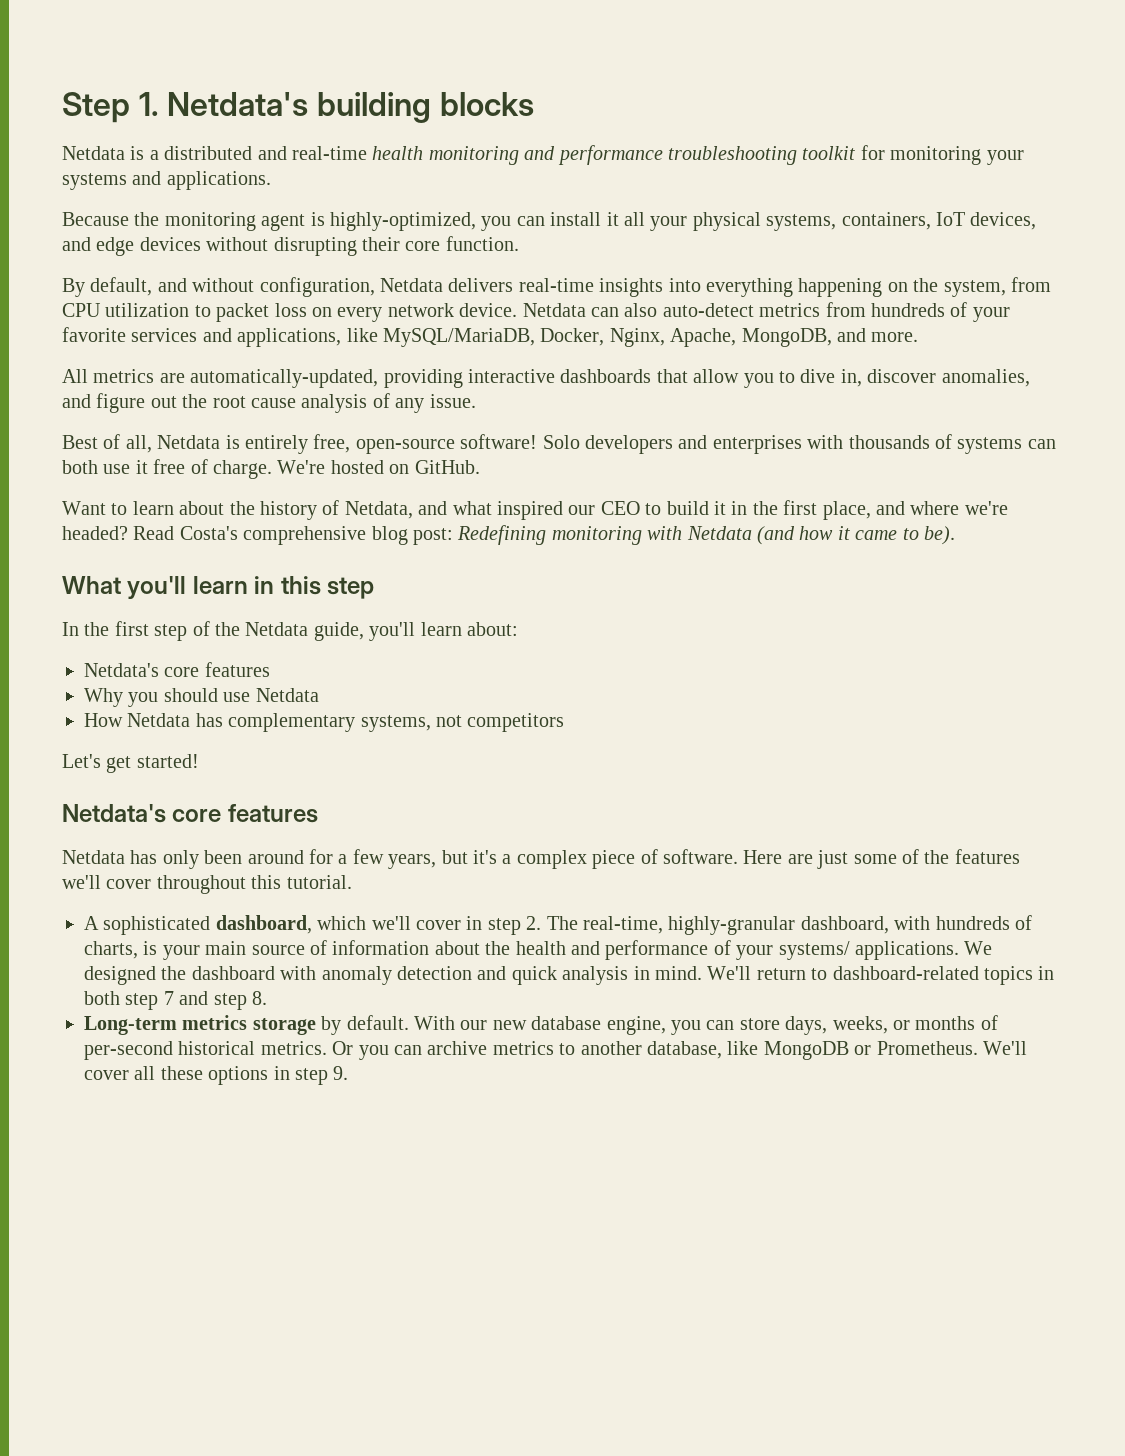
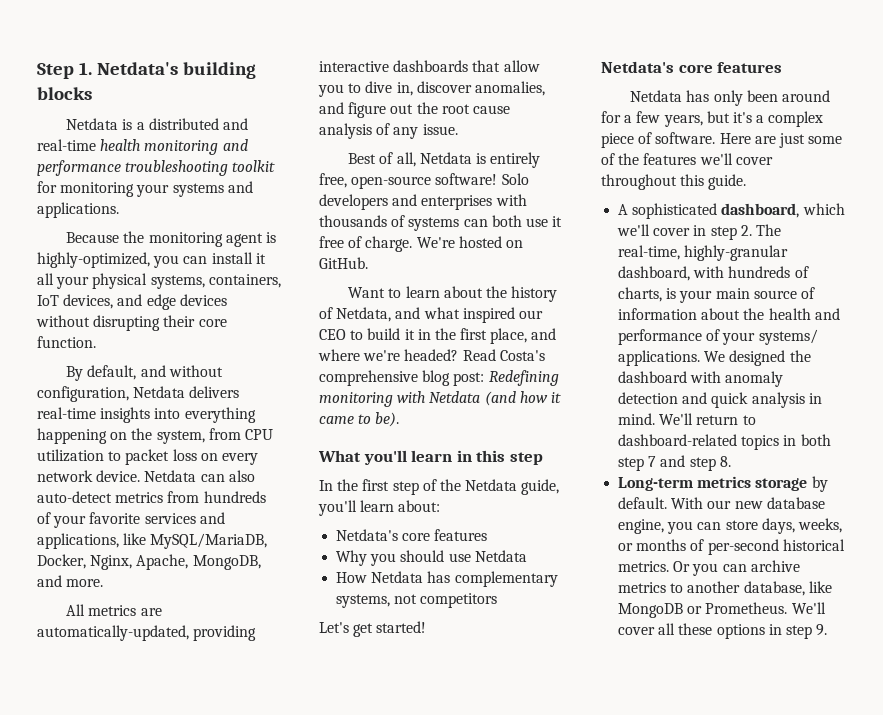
[286,875,352,889] tutorial. -> [708,174,747,190] guide.

